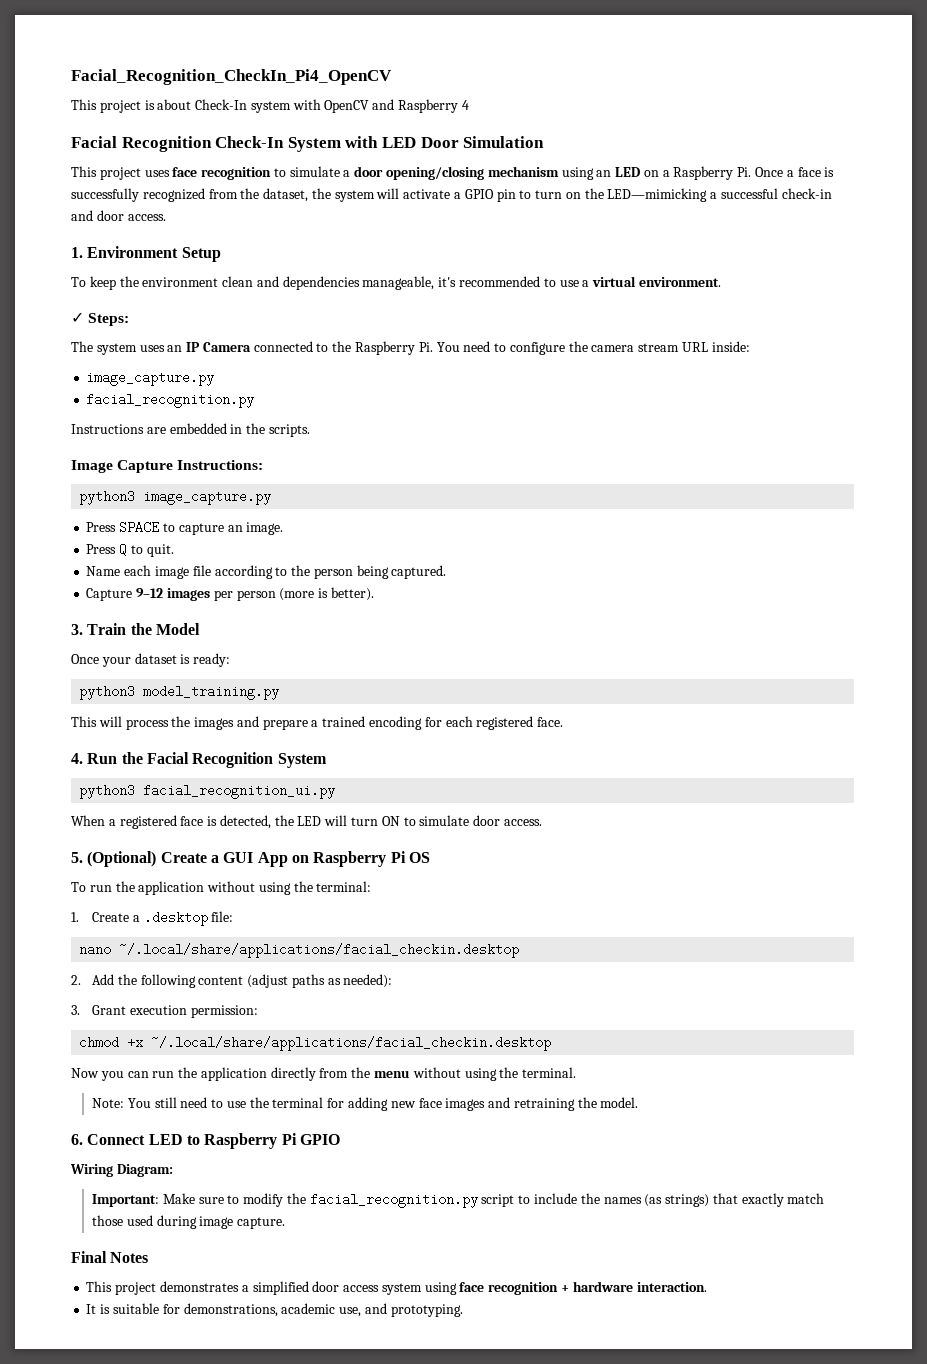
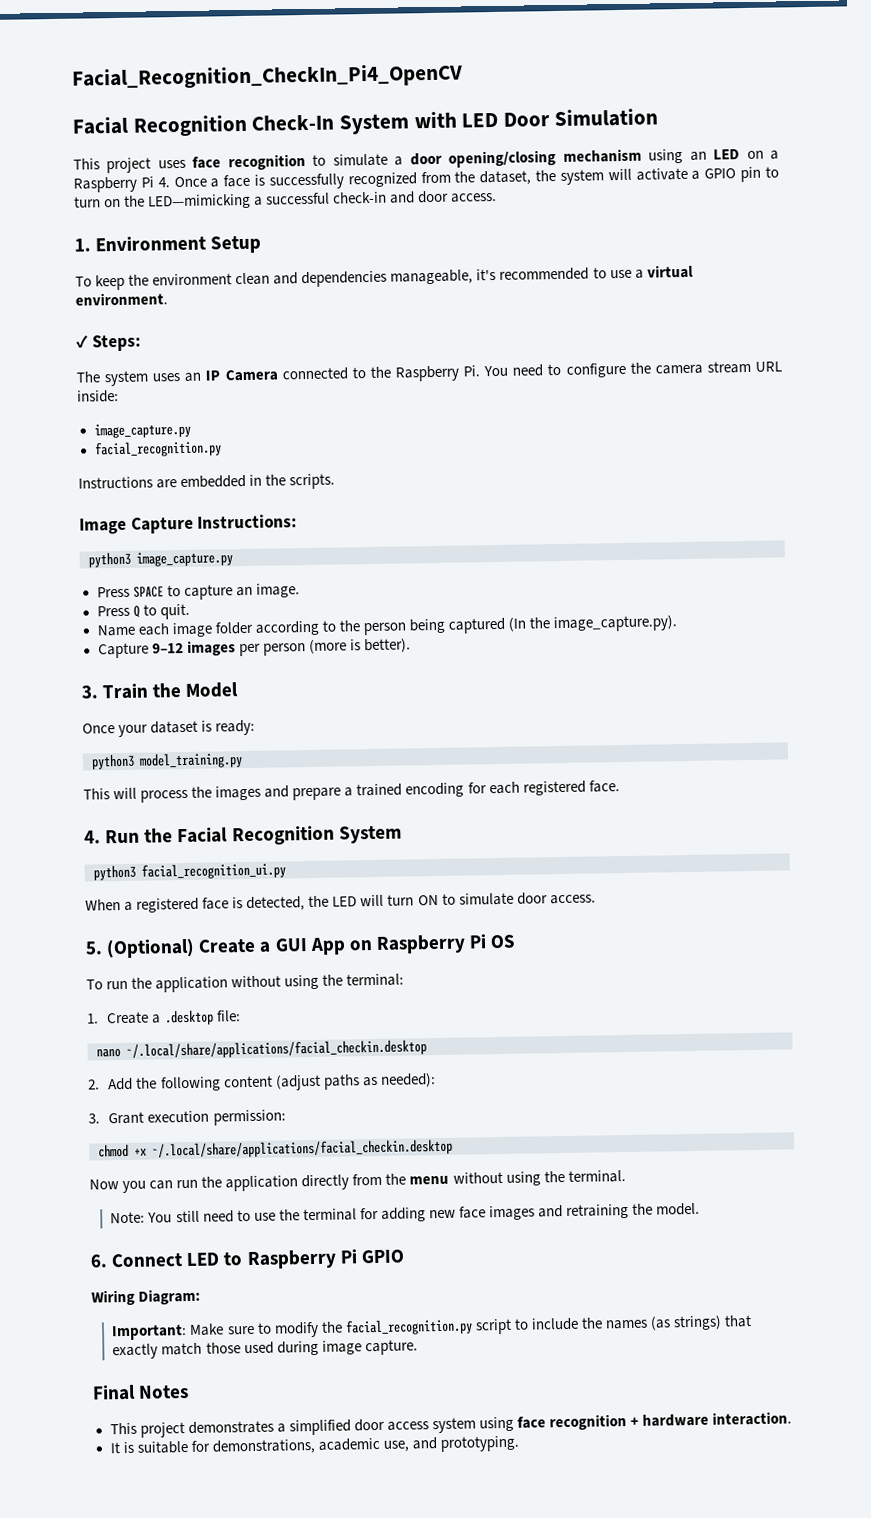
[71,99,469,113] // This project is about Check-In system with OpenCV and Raspberry 4 -> (463, 77) none
[737,167,752,177] Pi. -> [140,176,170,188] Pi 4.
[192,565,211,576] file -> [214,621,253,635] folder
[391,565,447,579] captured. -> [447,615,678,634] captured (In the image_capture.py).

